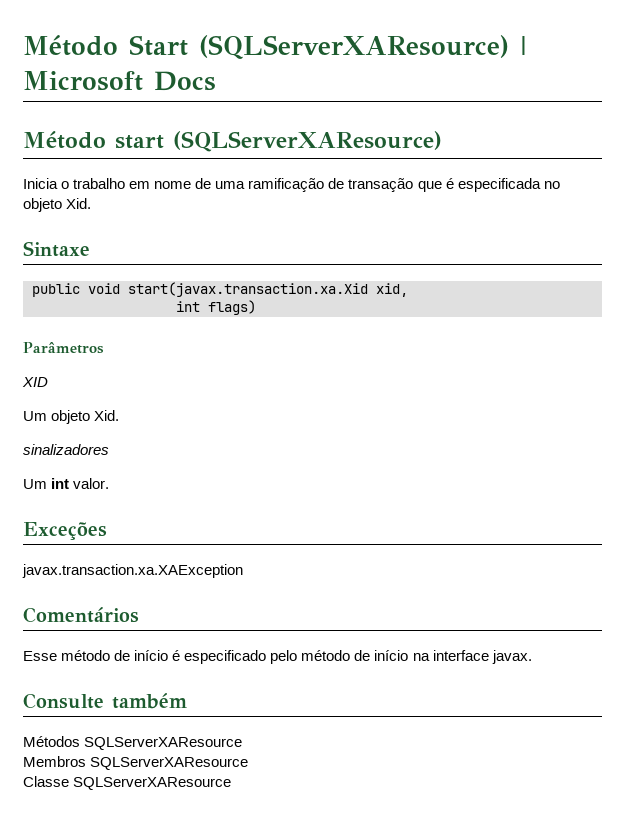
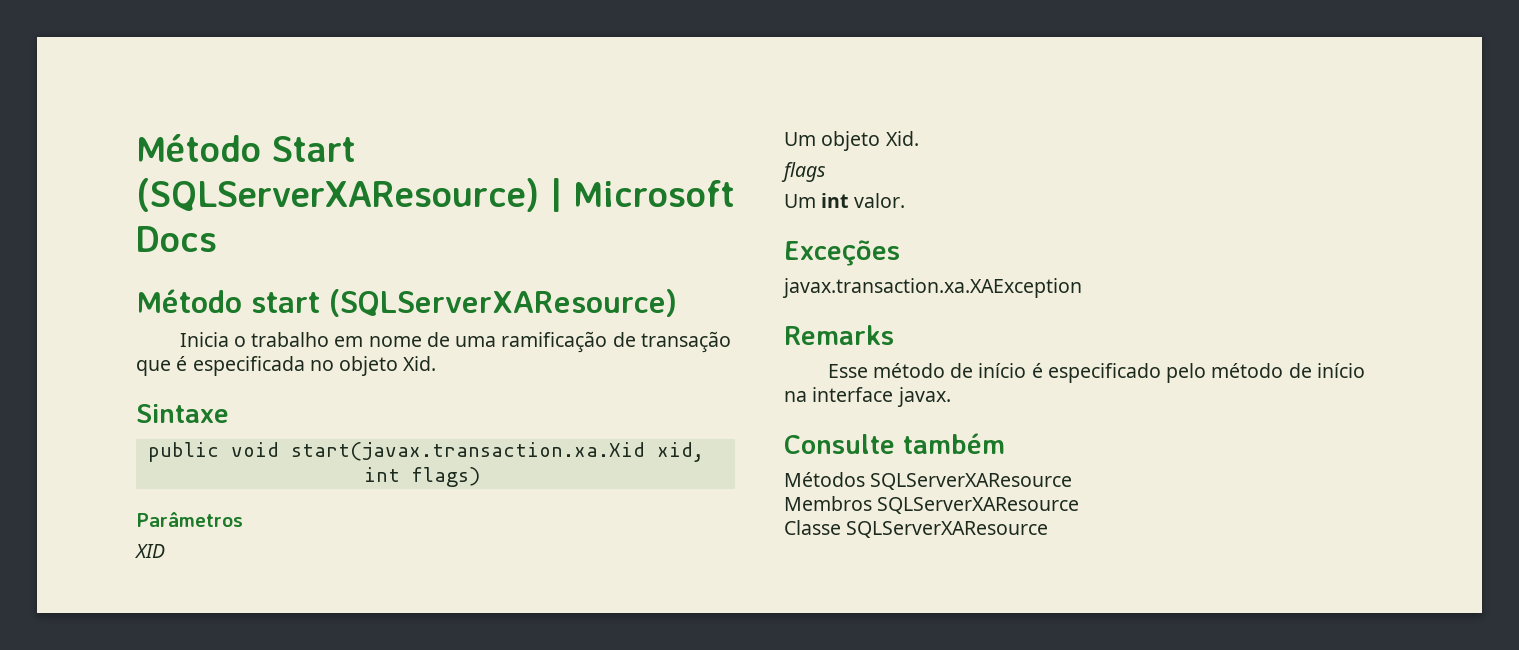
[23,444,109,455] sinalizadores -> [781,162,826,182] flags
[23,607,139,623] Comentários -> [784,325,894,345] Remarks

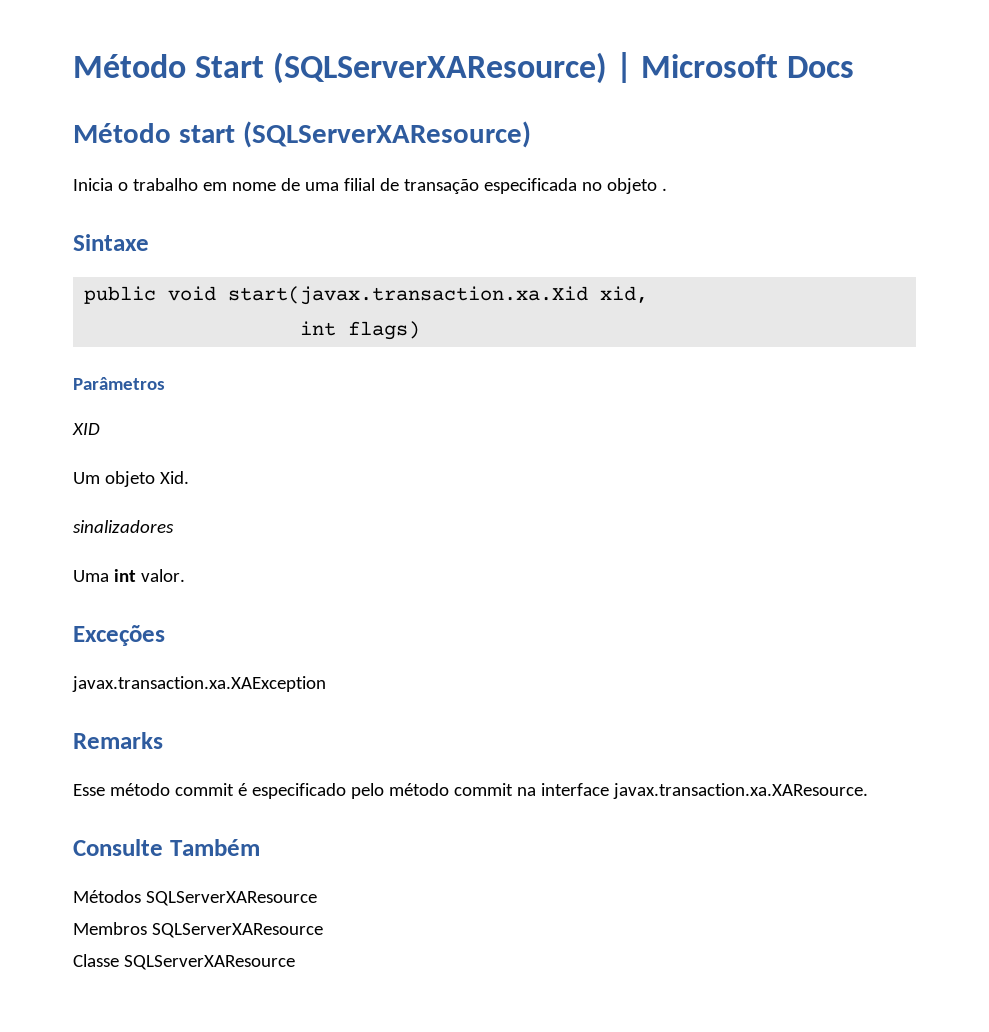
[501,331,608,353] ramificação -> [343,178,375,191] filial
[136,356,188,376] que é -> (479, 186) none
[403,356,437,371] Xid. -> [661,188,667,191] .
[781,162,826,182] [784,194,816,208] flags // Um -> [73,520,174,533] [73,570,109,582] sinalizadores // Uma
[950,363,1027,378] de início -> [174,783,234,796] commit
[1288,363,1365,378] de início -> [453,783,513,796] commit
[896,387,951,407] javax. -> [612,783,868,799] javax.transaction.xa.XAResource.
[903,433,1005,454] também -> [169,839,260,856] Também

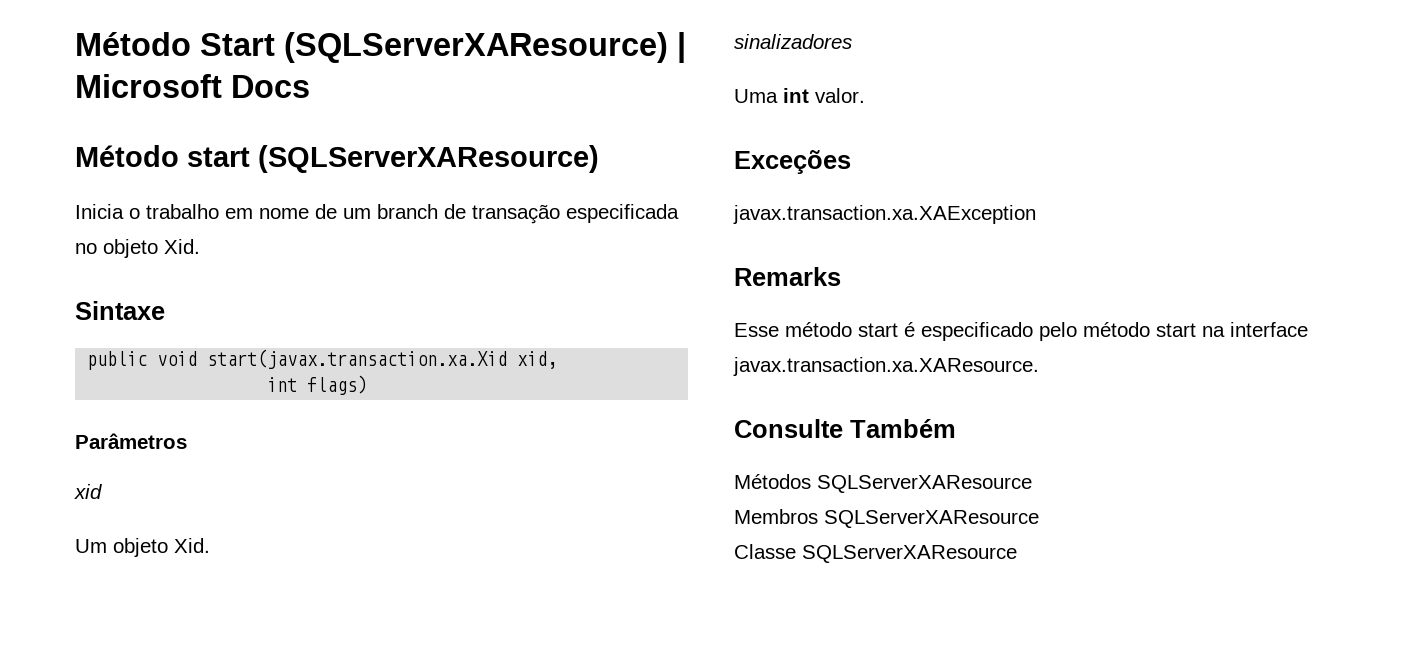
[304,178,375,191] uma filial -> [343,204,438,219] um branch
[661,188,667,191] . -> [164,239,200,254] Xid.
[72,423,100,435] XID -> [74,484,102,499] xid
[174,783,234,796] commit -> [858,323,898,337] start
[453,783,513,796] commit -> [1156,323,1196,337] start

